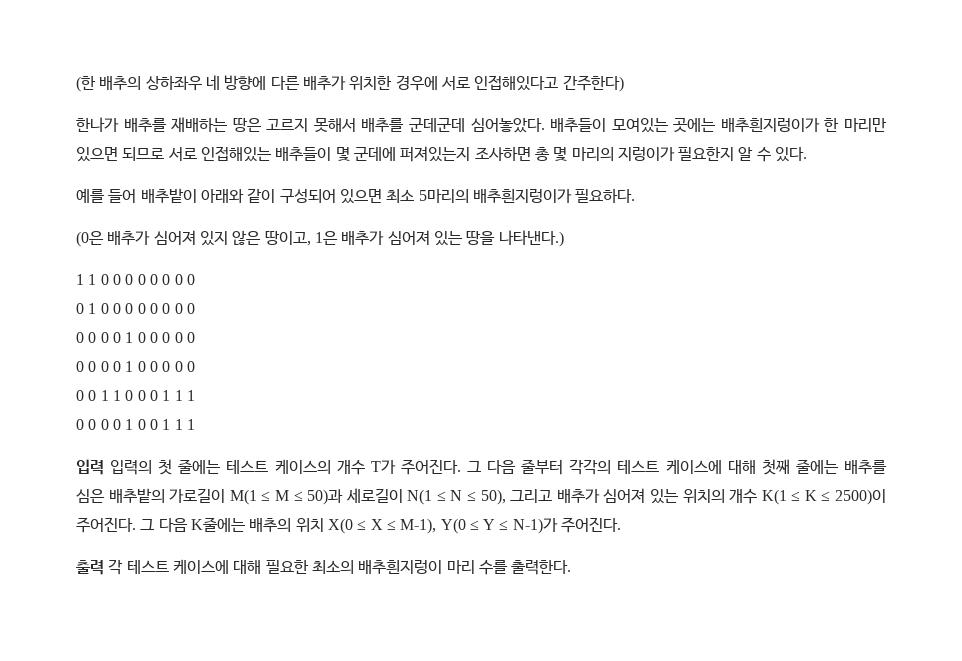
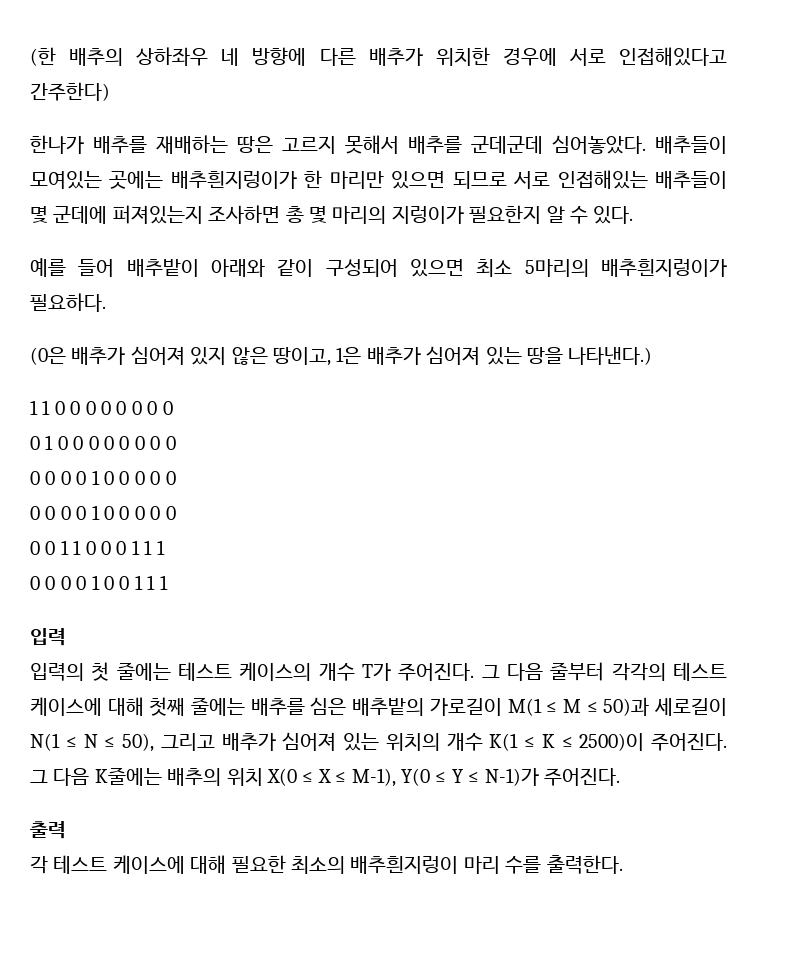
(104, 467) none -> (66, 637) //
(104, 567) none -> (66, 830) //

